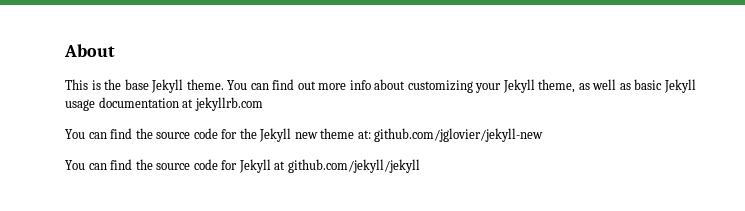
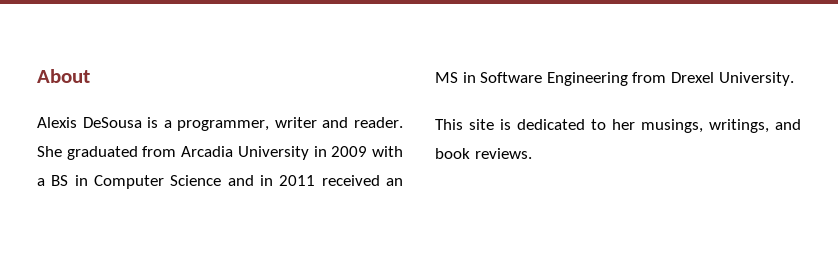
[65,79,696,93] [65,97,263,111] [65,128,544,142] [65,159,420,173] This is the base Jekyll theme. You can find out more info about customizing your Jekyll theme, as well as basic Jekyll usage documentation at jekyllrb.com // You can find the source code for the Jekyll new theme at: github.com/jglovier/jekyll-new // You can find the source code for Jekyll at github.com/jekyll/jekyll -> [37,117,403,131] [37,146,404,160] [37,175,403,189] [435,72,794,86] [435,119,801,133] [435,148,532,159] Alexis DeSousa is a programmer, writer and reader. She graduated from Arcadia University in 2009 with a BS in Computer Science and in 2011 received an MS in Software Engineering from Drexel University. // This site is dedicated to her musings, writings, and book reviews.

